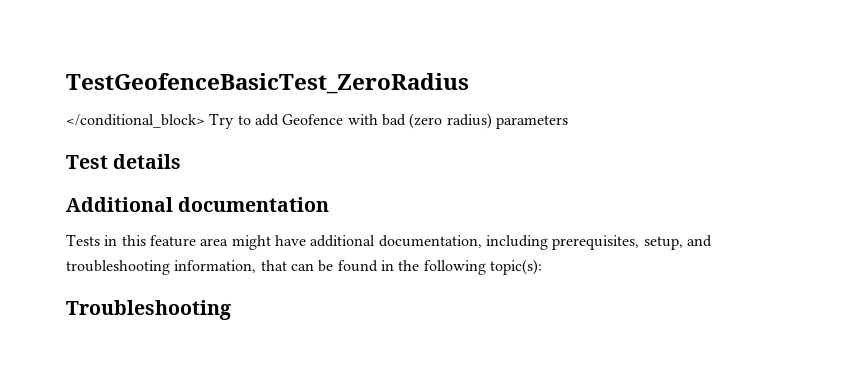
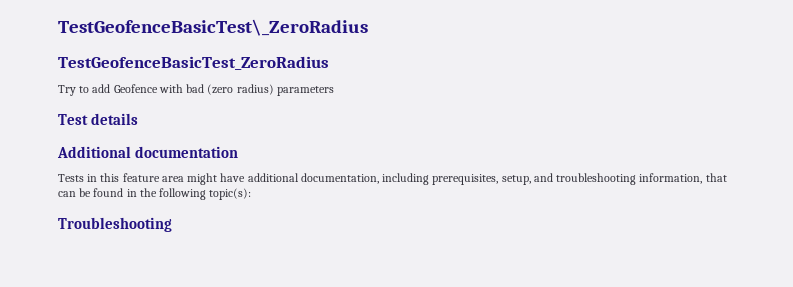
(66, 83) none -> [58,19,368,36] TestGeofenceBasicTest\_ZeroRadius //
[66,114,205,128] </conditional_block> -> (329, 63) none

